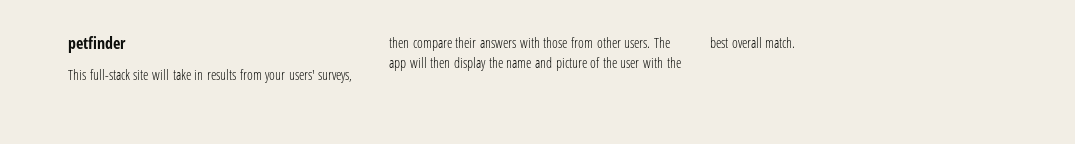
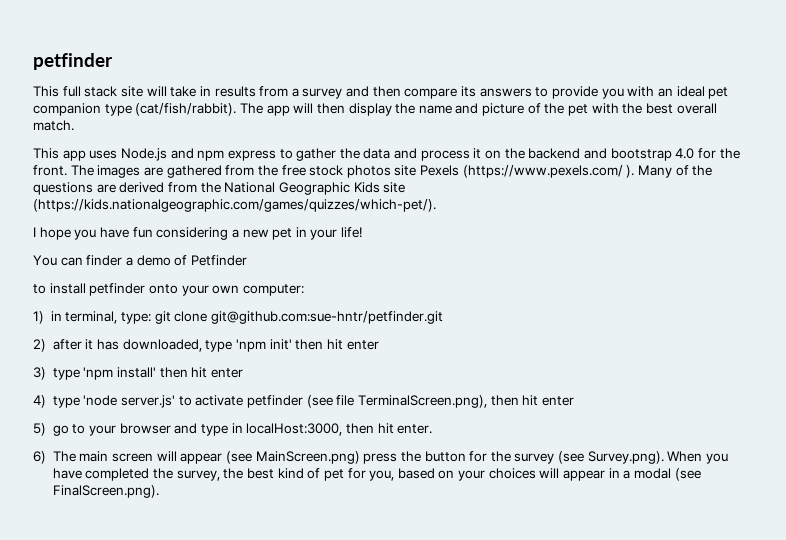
[89,69,130,80] full-stack -> [62,86,118,97] full stack
[264,70,353,83] [389,37,651,51] your users' surveys, then compare their answers with those from other users. -> [291,86,729,99] [33,103,237,116] a survey and then compare its answers to provide you with an ideal pet companion type (cat/fish/rabbit).
[620,60,640,68] user -> [568,104,589,116] pet
(796, 42) none -> [33,148,740,161] [33,165,713,178] [33,182,406,195] [33,199,436,212] [33,227,363,240] [33,255,247,266] [33,283,304,296] [33,311,443,324] [33,339,379,352] [33,367,243,380] [33,395,574,408] [33,423,433,436] [33,451,729,464] [52,468,701,481] [52,485,159,498] // This app uses Node.js and npm express to gather the data and process it on the backend and bootstrap 4.0 for the front. The images are gathered from the free stock photos site Pexels (https://www.pexels.com/ ). Many of the questions are derived from the National Geographic Kids site (https://kids.nationalgeographic.com/games/quizzes/which-pet/). // I hope you have fun considering a new pet in your life! // You can finder a demo of Petfinder // to install petfinder onto your own computer: // 1) in terminal, type: git clone git@github.com:sue-hntr/petfinder.git // 2) after it has downloaded, type 'npm init' then hit enter // 3) type 'npm install' then hit enter // 4) type 'node server.js' to activate petfinder (see file TerminalScreen.png), then hit enter // 5) go to your browser and type in localHost:3000, then hit enter. // 6) The main screen will appear (see MainScreen.png) press the button for the survey (see Survey.png). When you have completed the survey, the best kind of pet for you, based on your choices will appear in a modal (see FinalScreen.png).

